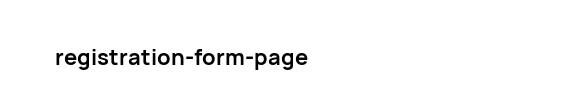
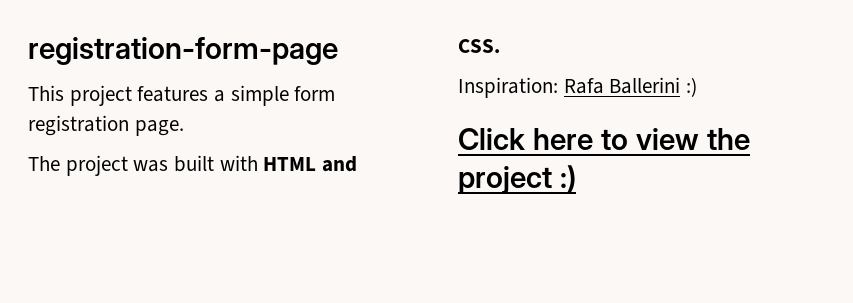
(308, 59) none -> [28,85,336,106] [28,115,184,136] [28,155,358,176] [458,39,500,53] [458,77,698,98] [458,128,750,150] [458,165,576,194] // This project features a simple form registration page. // The project was built with HTML and CSS. // Inspiration: Rafa Ballerini :) // Click here to view the project :)

